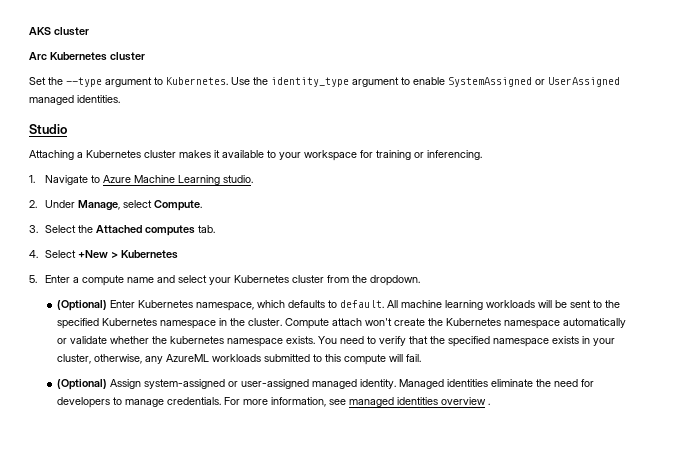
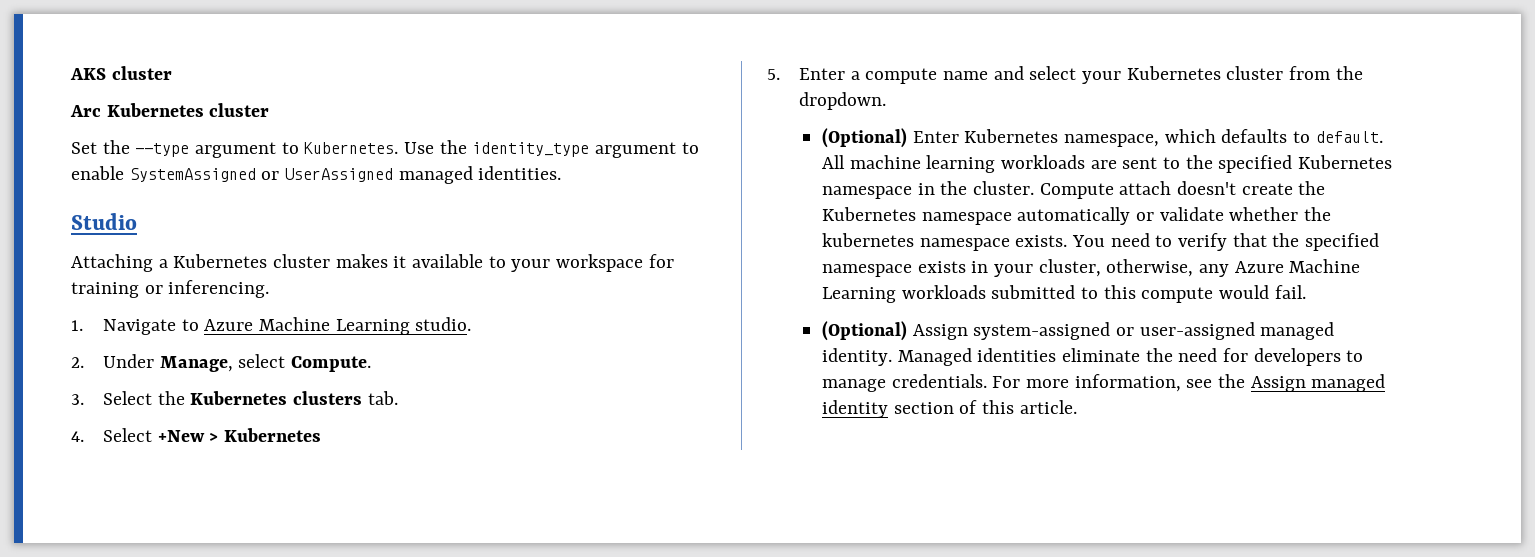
[95,225,195,236] Attached computes -> [190,391,363,405] Kubernetes clusters
[537,300,567,308] will be -> [1090,160,1117,169] are
[364,318,392,326] won't -> [1177,181,1237,195] doesn't
[165,354,209,362] AzureML -> [1234,259,1361,273] [822,287,897,303] Azure Machine Learning
[388,354,403,362] will -> [1219,285,1270,299] would
[348,397,490,407] managed identities overview . -> [1218,374,1386,392] [822,400,1077,418] the Assign managed identity section of this article.

